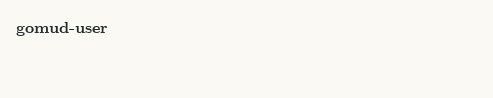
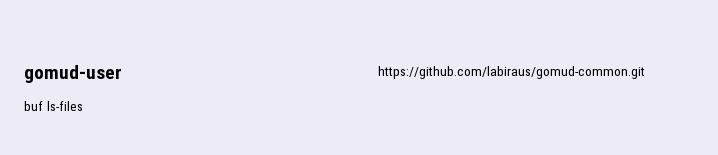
(108, 29) none -> [24,101,83,111] [378,66,645,79] // buf ls-files https://github.com/labiraus/gomud-common.git

